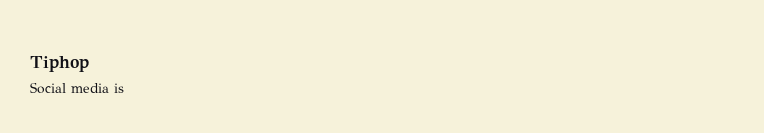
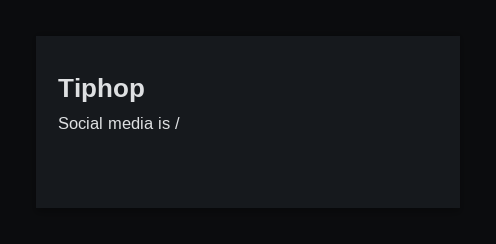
(124, 88) none -> [175,117,180,129] /

